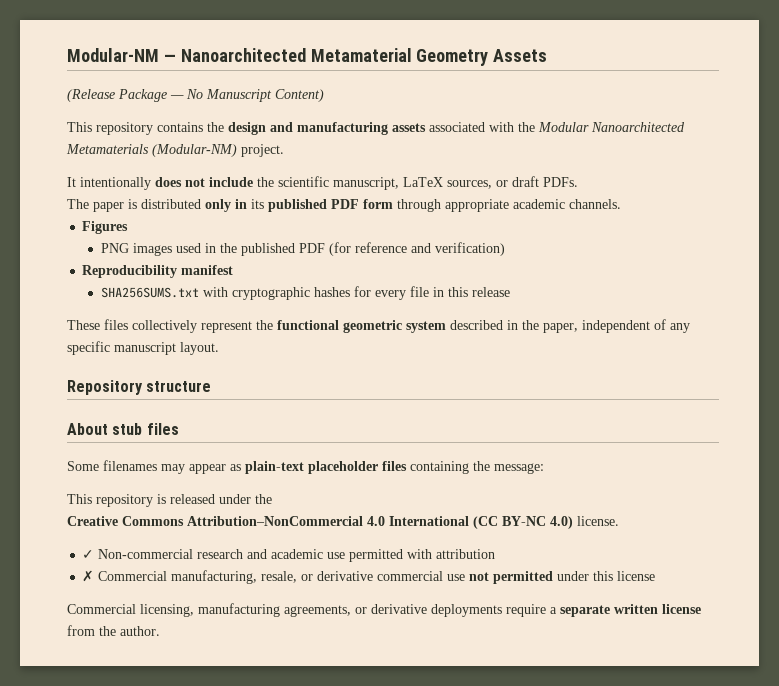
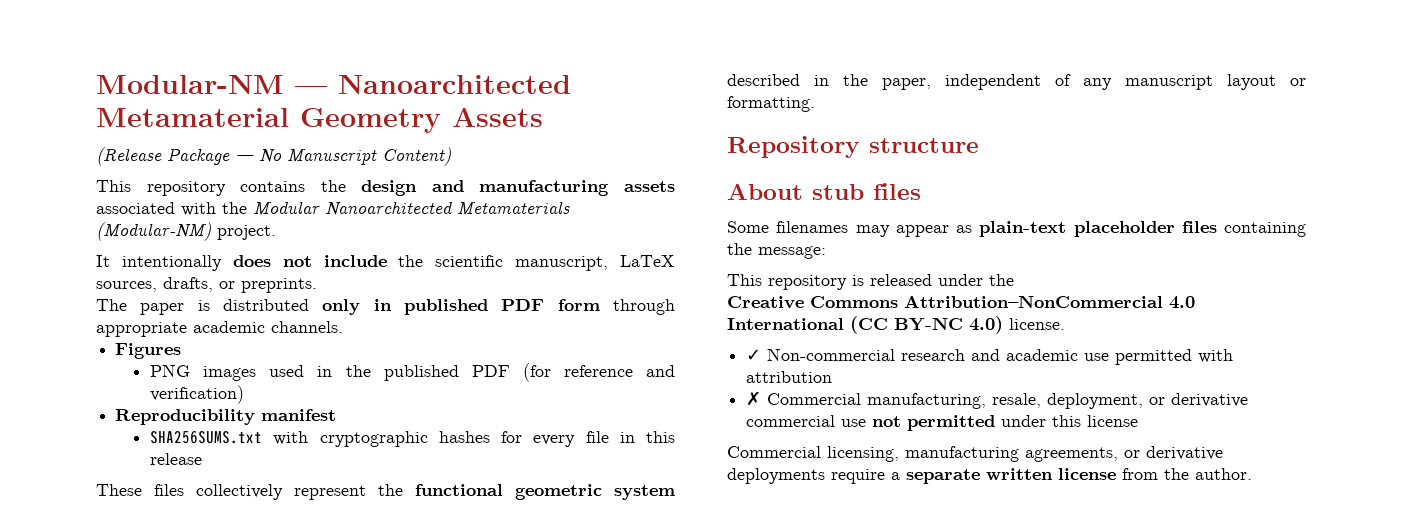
[496,176,578,187] or draft PDFs. -> [163,277,317,293] drafts, or preprints.
[251,199,264,209] its -> (392, 305) none
[67,341,219,355] specific manuscript layout. -> [1125,74,1306,90] [727,96,815,112] manuscript layout or formatting.
(298, 577) none -> [1047,393,1144,409] deployment,

